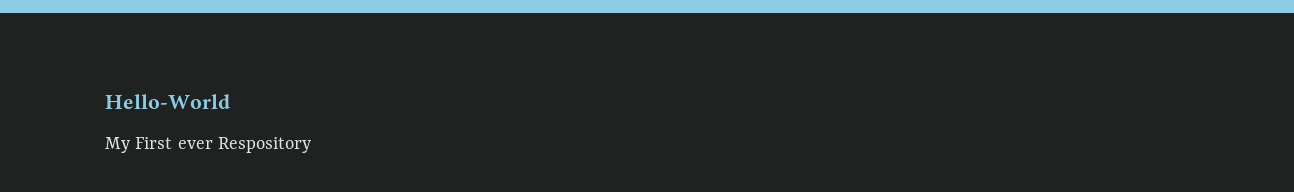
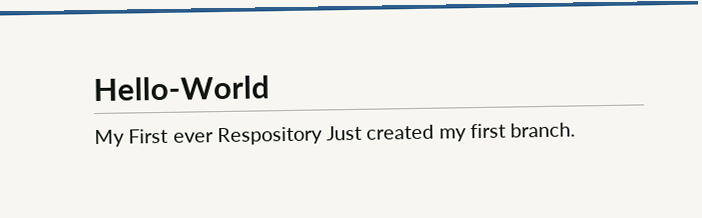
(311, 145) none -> [326,122,577,142] Just created my first branch.

